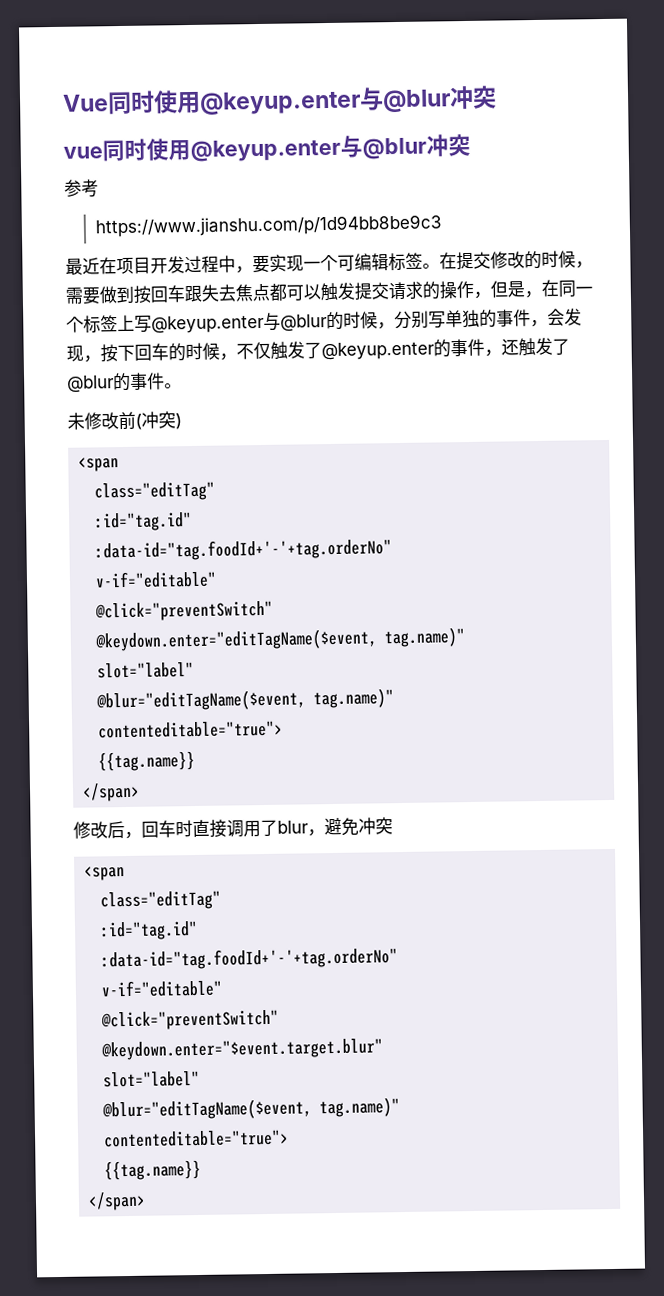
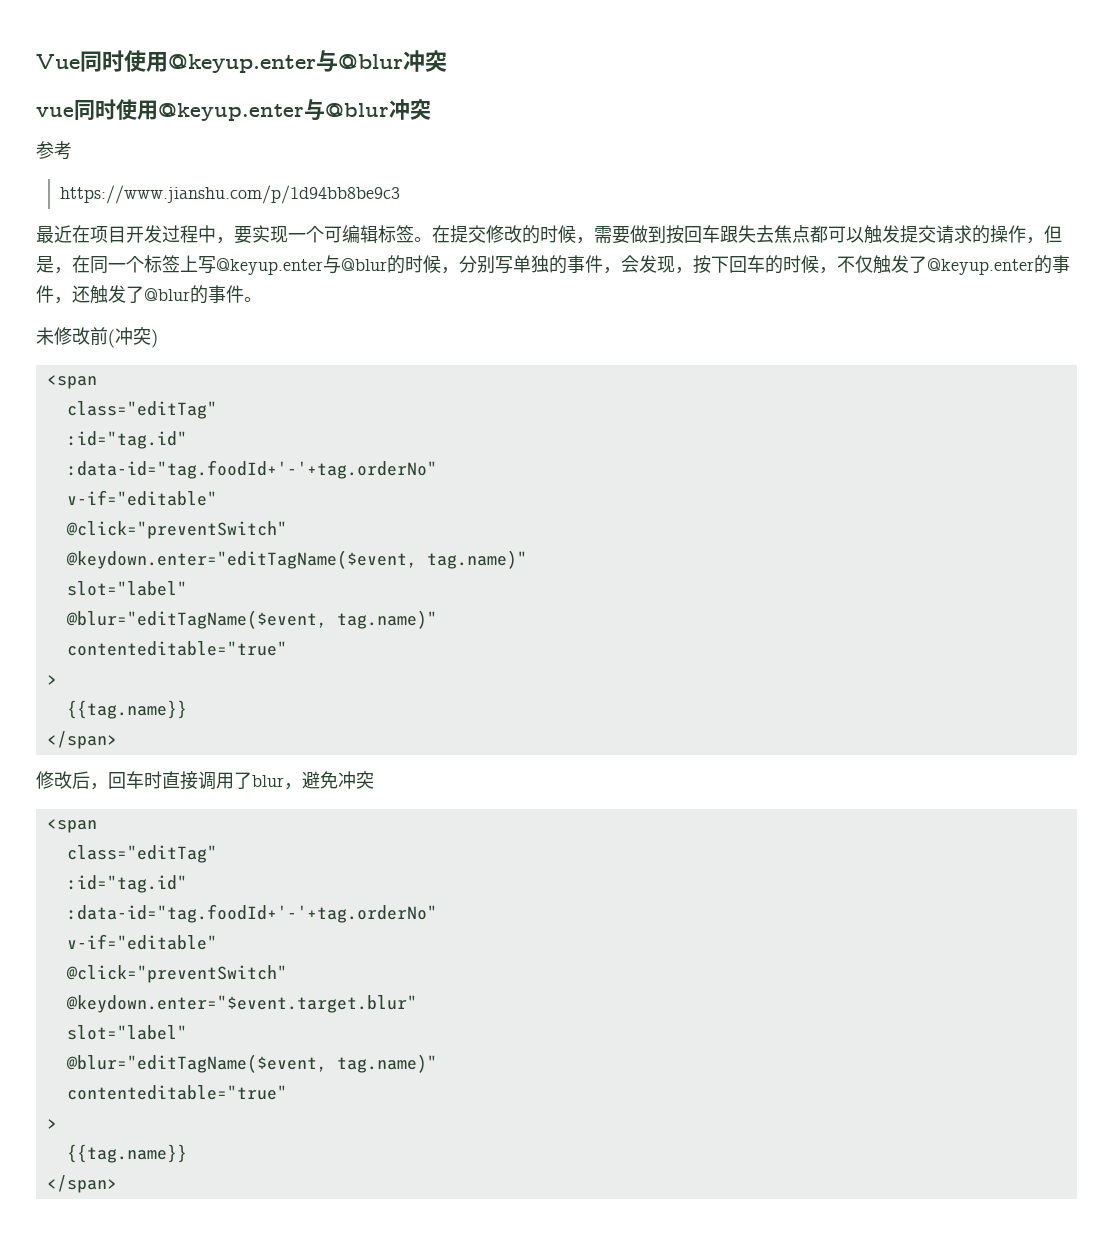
[98,720,284,739] contenteditable="true"> -> [66,641,287,656] [46,675,57,685] contenteditable="true" // >
[103,1129,290,1148] contenteditable="true"> -> [66,1085,287,1100] [46,1119,57,1129] contenteditable="true" // >

